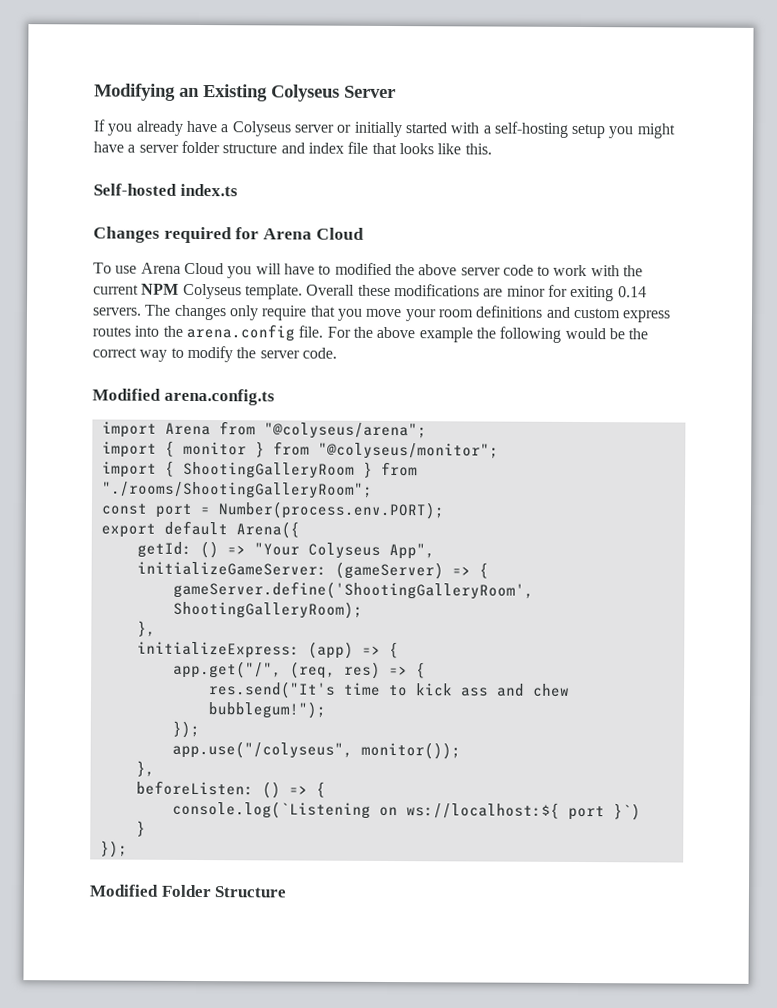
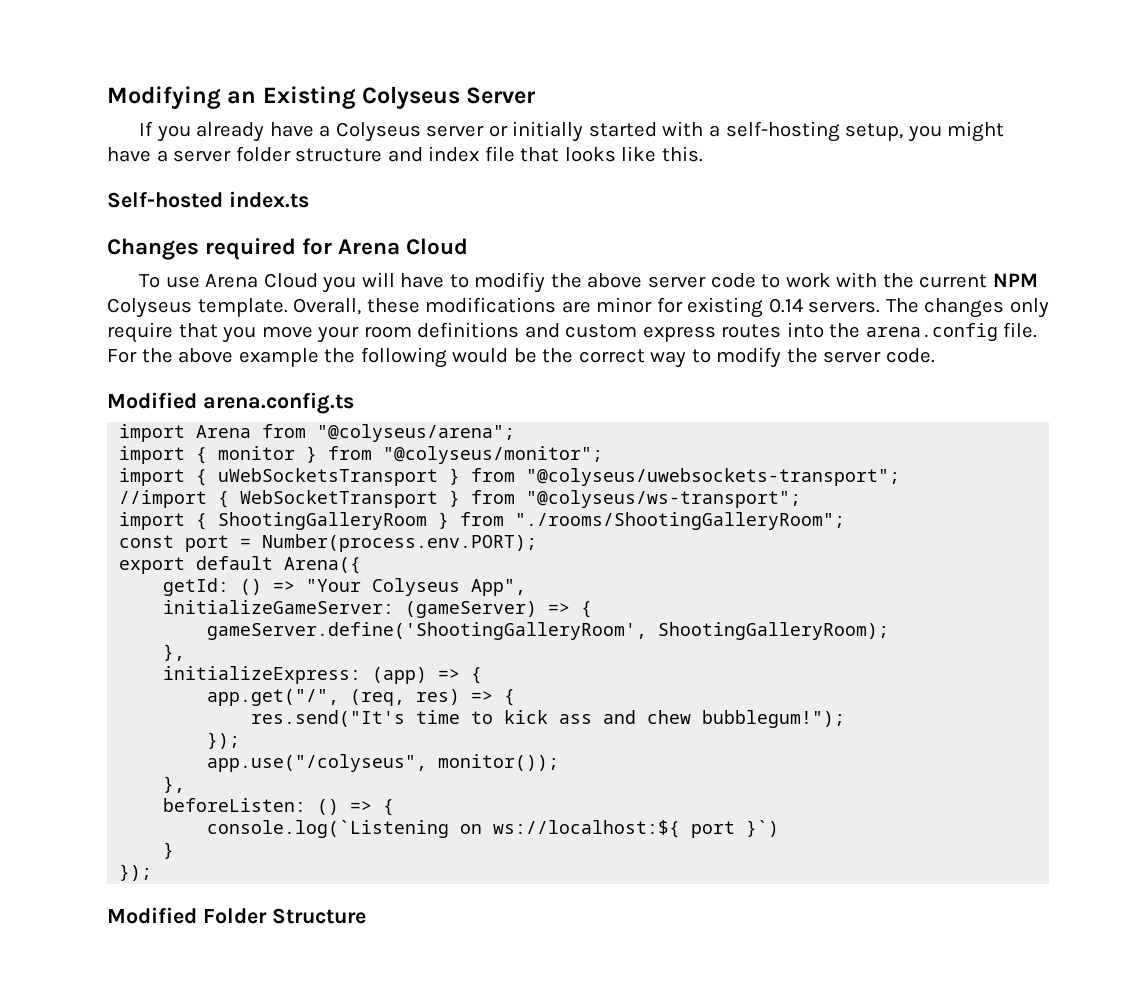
[571,123,606,139] setup -> [845,123,904,141] setup,
[334,262,392,276] modified -> [474,272,546,293] modifiy
[306,284,356,296] Overall -> [293,298,362,315] Overall,
[570,285,615,302] exiting -> [687,297,764,318] existing
(499, 451) none -> [119,468,901,486] [119,490,802,508] // import { uWebSocketsTransport } from "@colyseus/uwebsockets-transport"; // //import { WebSocketTransport } from "@colyseus/ws-transport";

